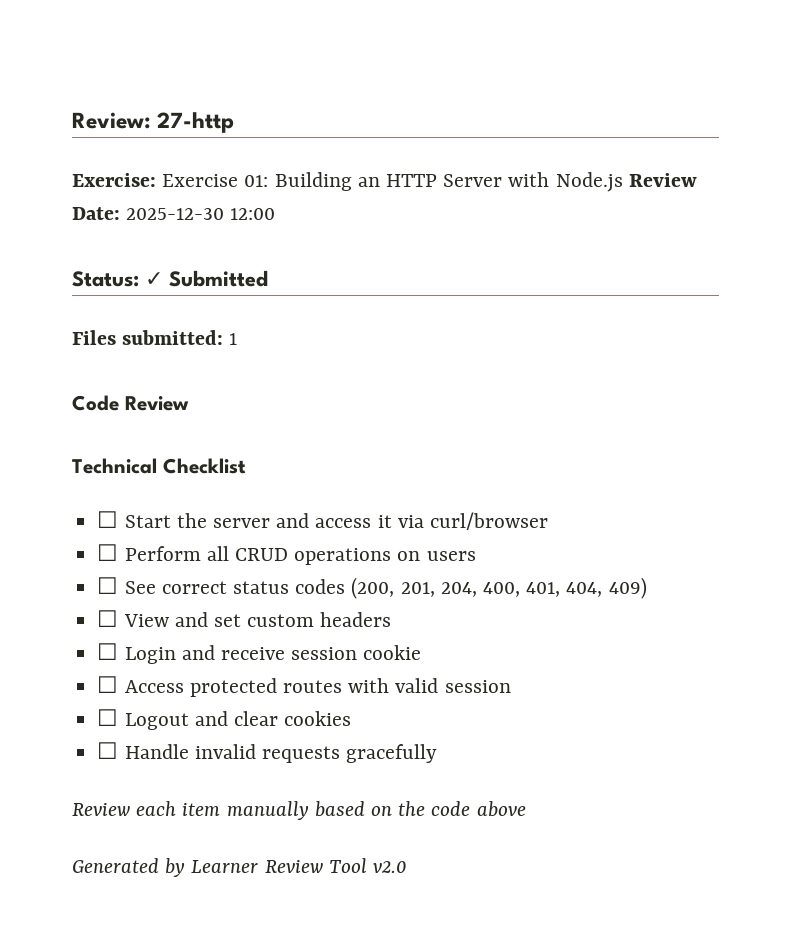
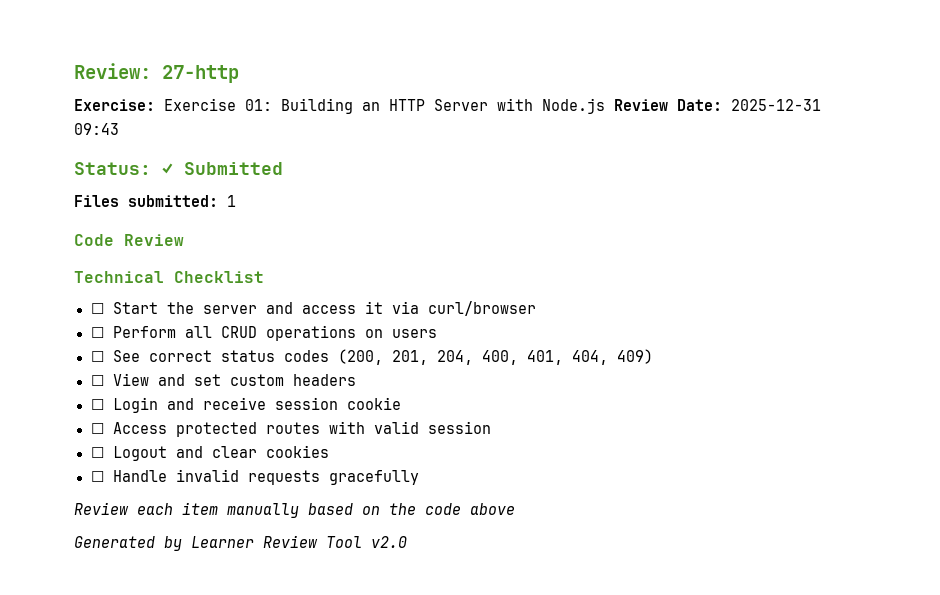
[126,208,276,220] 2025-12-30 12:00 -> [731,99,821,111] [74,123,119,135] 2025-12-31 09:43

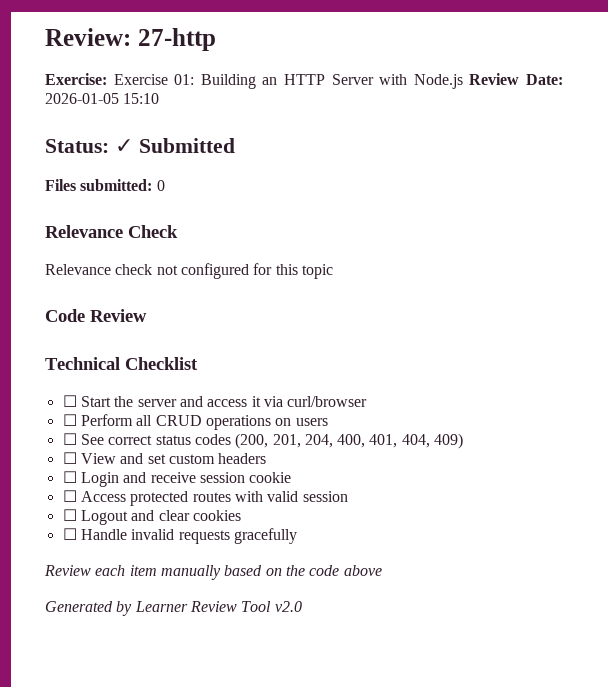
[731,99,821,111] [74,123,119,135] 2025-12-31 09:43 -> [45,93,160,104] 2026-01-05 15:10
[227,195,236,207] 1 -> [156,180,165,191] [45,225,178,238] [45,263,333,279] 0 // Relevance Check // Relevance check not configured for this topic

